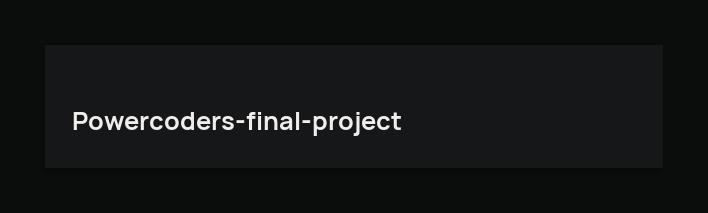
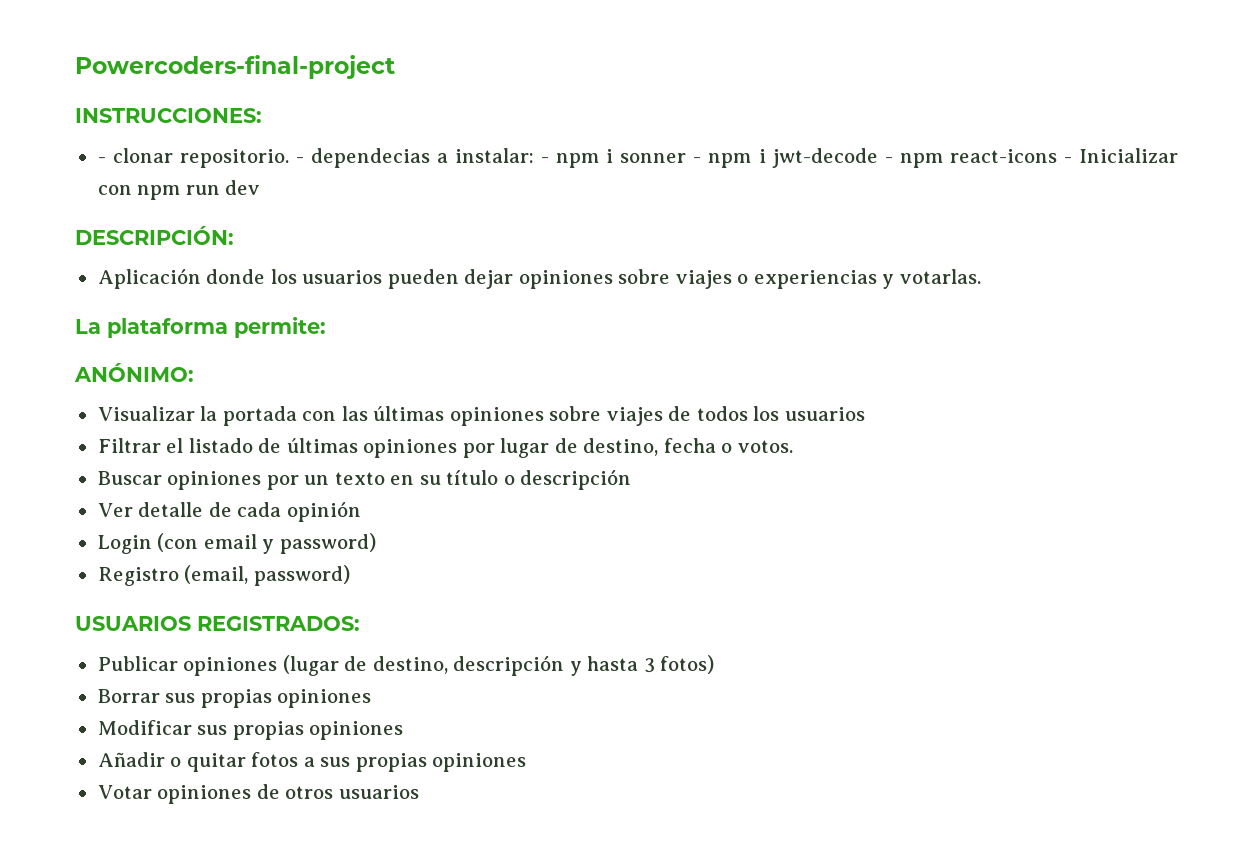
(402, 124) none -> [75,108,262,123] [97,148,1179,168] [97,180,261,200] [75,226,234,245] [97,268,981,289] [75,317,326,338] [74,363,194,382] [97,406,865,426] [97,438,793,458] [97,469,632,490] [97,501,361,522] [97,533,376,554] [97,565,350,586] [75,616,360,631] [97,655,715,676] [97,689,372,708] [97,720,404,740] [97,752,527,772] [97,784,419,804] // INSTRUCCIONES: // - clonar repositorio. - dependecias a instalar: - npm i sonner - npm i jwt-decode - npm react-icons - Inicializar con npm run dev // DESCRIPCIÓN: // Aplicación donde los usuarios pueden dejar opiniones sobre viajes o experiencias y votarlas. // La plataforma permite: // ANÓNIMO: // Visualizar la portada con las últimas opiniones sobre viajes de todos los usuarios // Filtrar el listado de últimas opiniones por lugar de destino, fecha o votos. // Buscar opiniones por un texto en su título o descripción // Ver detalle de cada opinión // Login (con email y password) // Registro (email, password) // USUARIOS REGISTRADOS: // Publicar opiniones (lugar de destino, descripción y hasta 3 fotos) // Borrar sus propias opiniones // Modificar sus propias opiniones // Añadir o quitar fotos a sus propias opiniones // Votar opiniones de otros usuarios

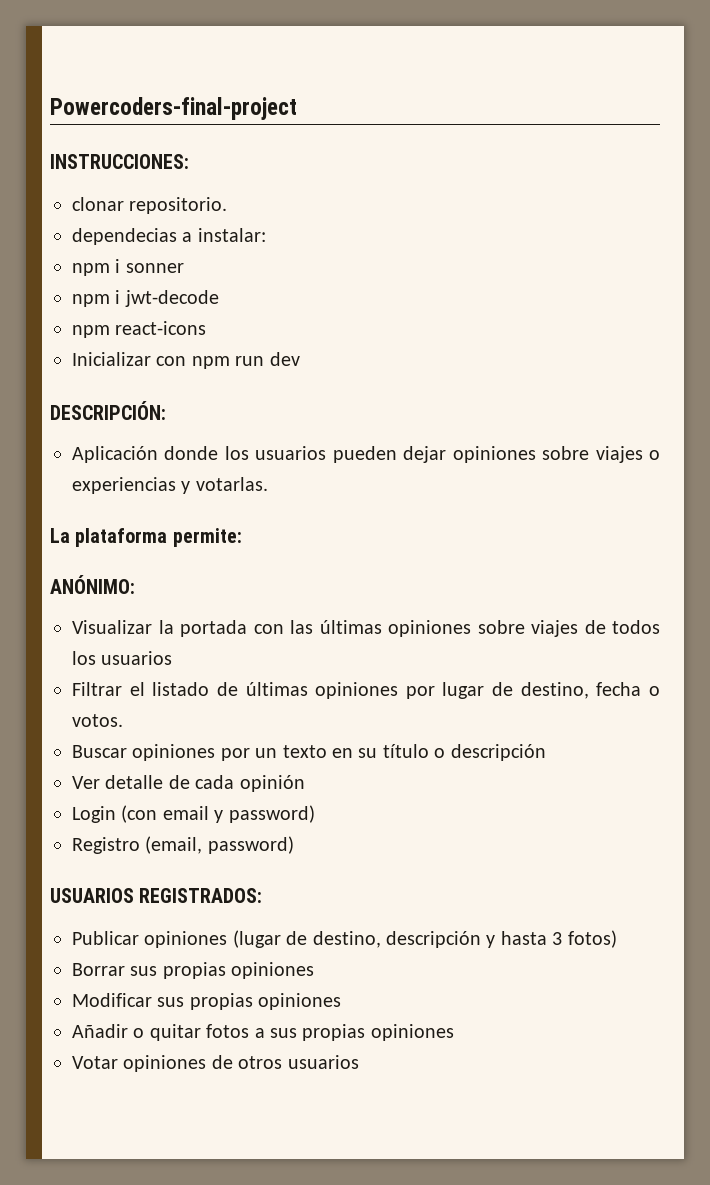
[97,157,106,163] - -> (189, 161) none
[295,157,304,163] - -> (228, 205) //
[541,157,550,163] - -> (266, 235) //
[693,157,702,163] - -> (184, 268) //
[884,157,893,163] - -> (219, 298) //
[1063,157,1072,163] - -> (207, 328) //

